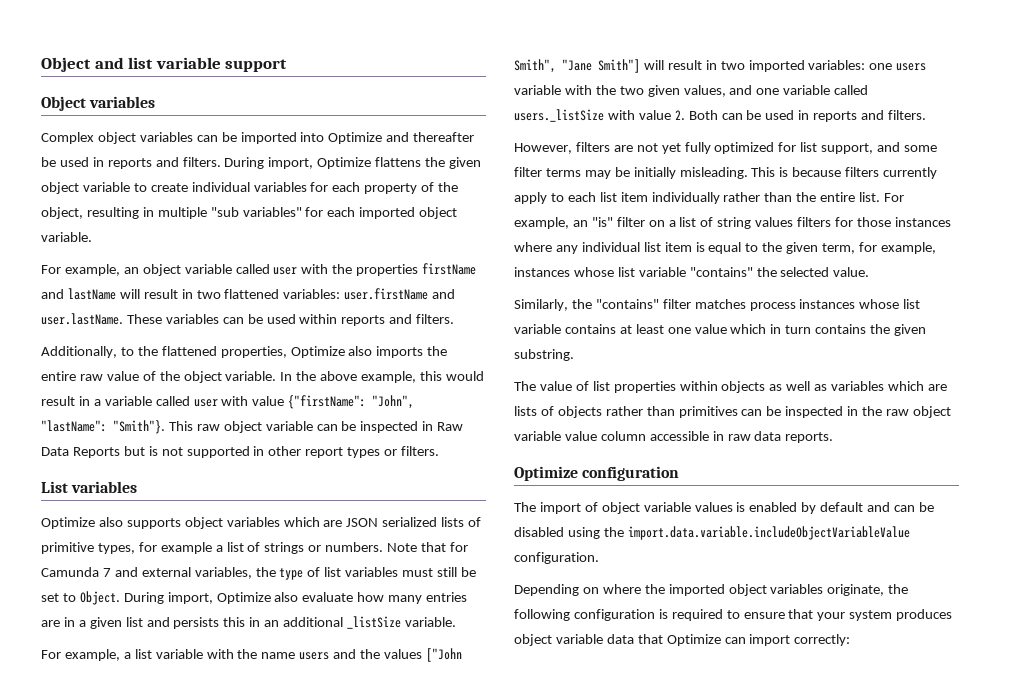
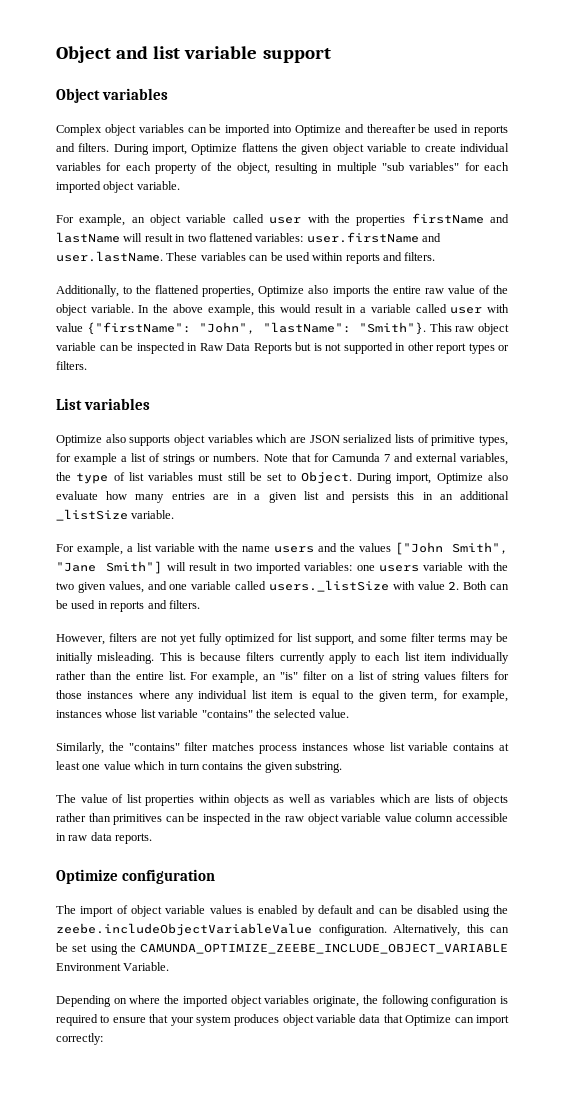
[627,526,910,540] import.data.variable.includeObjectVariableValue -> [56,923,312,936] zeebe.includeObjectVariableValue
(599, 558) none -> [393,924,509,936] [56,943,508,955] [56,962,170,971] Alternatively, this can be set using the CAMUNDA_OPTIMIZE_ZEEBE_INCLUDE_OBJECT_VARIABLE Environment Variable.

